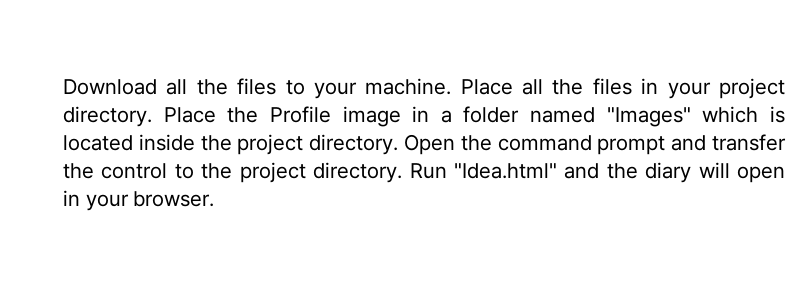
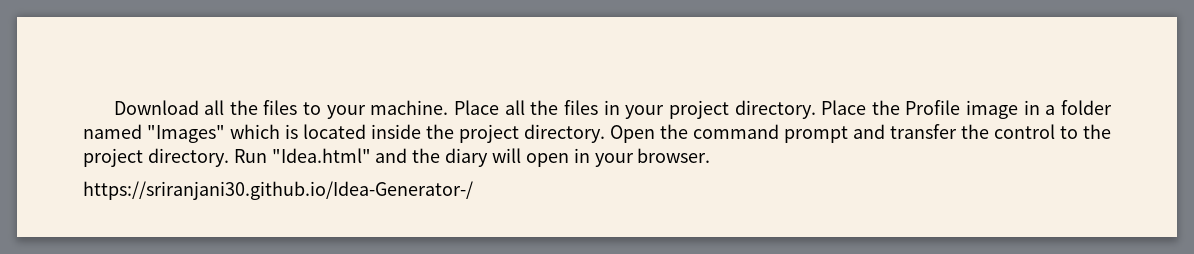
(215, 199) none -> [83,181,473,200] // https://sriranjani30.github.io/Idea-Generator-/

